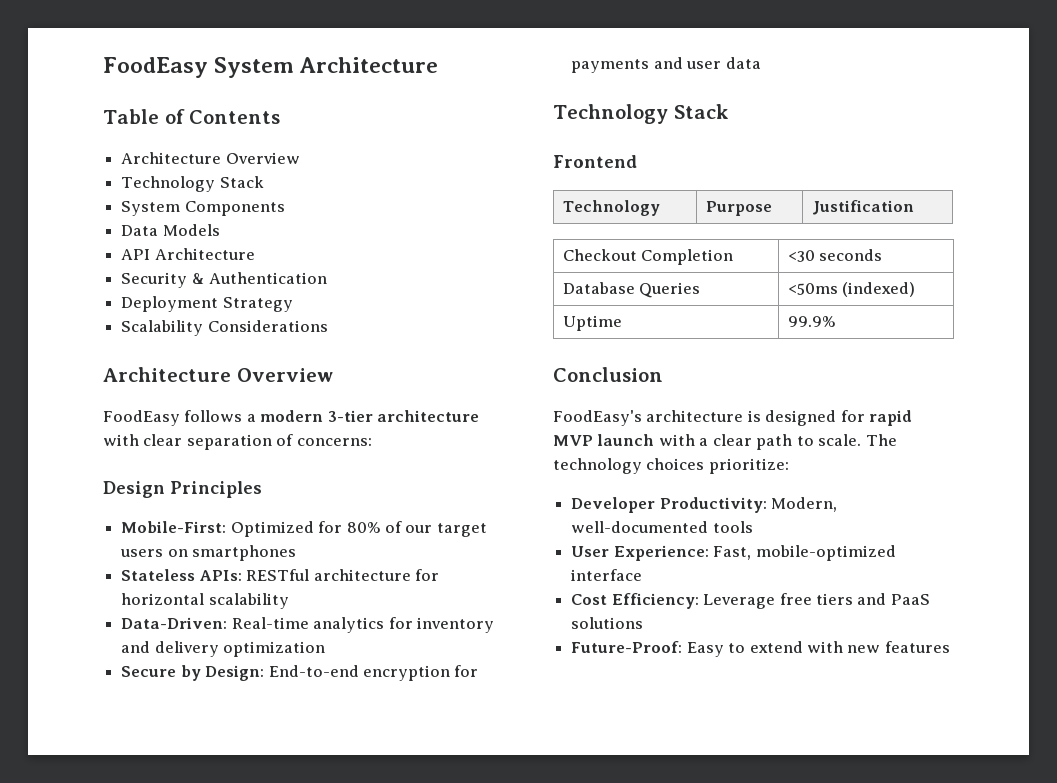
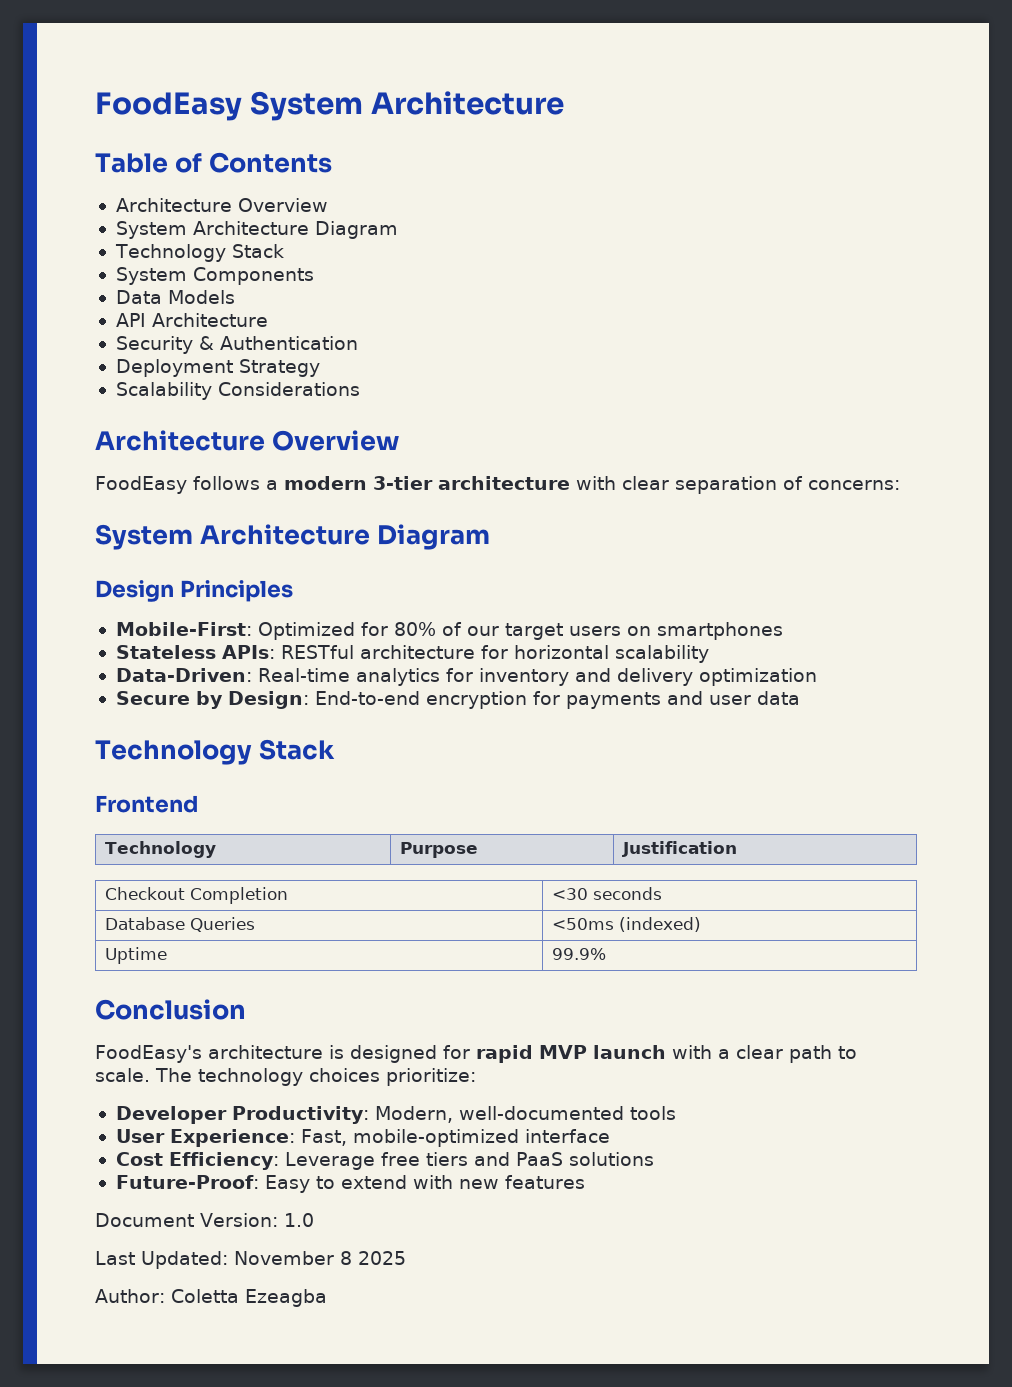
(300, 158) none -> [115,221,398,239] // System Architecture Diagram
(372, 442) none -> [95,524,490,550] // System Architecture Diagram
(950, 647) none -> [95,1213,314,1227] [95,1251,406,1269] [95,1289,327,1307] // Document Version: 1.0 // Last Updated: November 8 2025 // Author: Coletta Ezeagba

